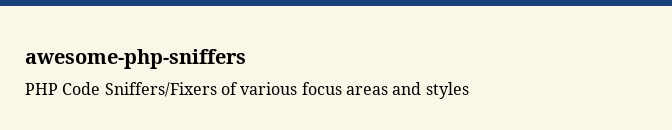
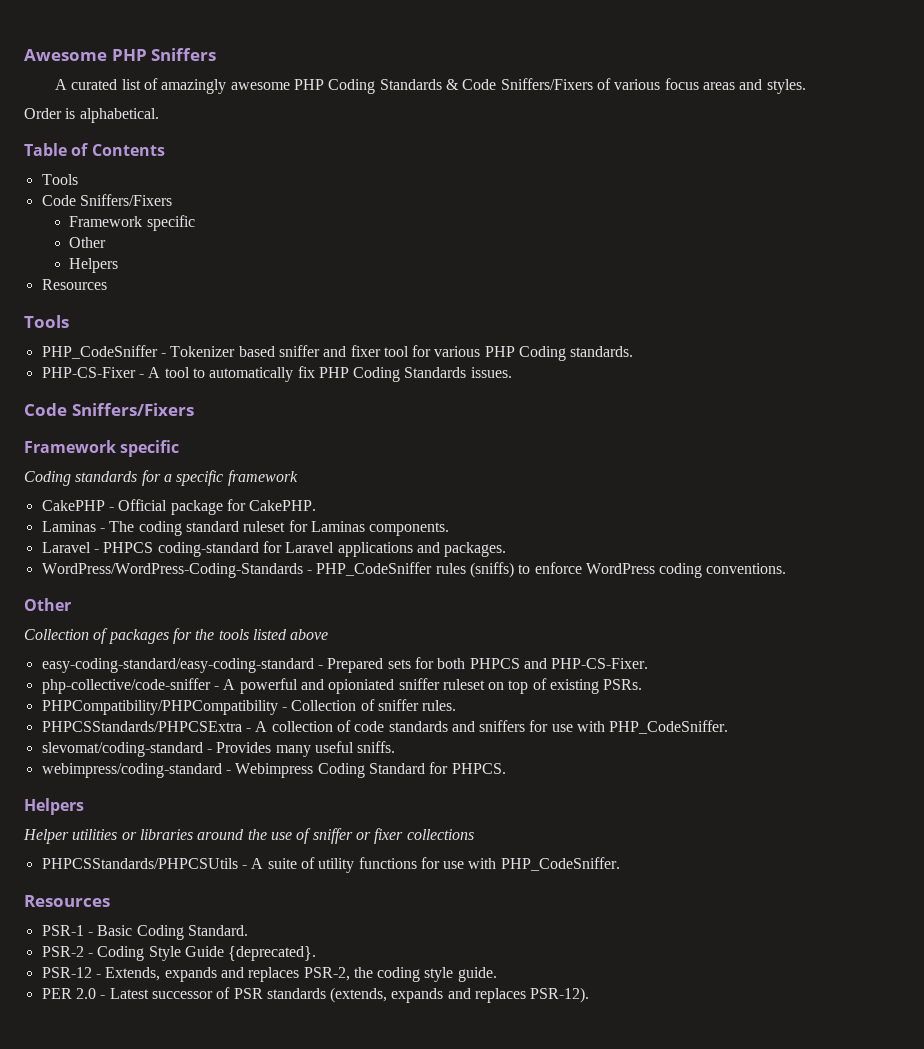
[25,49,246,69] [25,83,58,95] awesome-php-sniffers // PHP -> [24,48,217,61] [55,78,459,94] Awesome PHP Sniffers // A curated list of amazingly awesome PHP Coding Standards &
[425,82,469,99] styles -> [766,79,806,94] [24,108,159,123] [24,143,165,156] [41,174,78,185] [41,194,172,206] [69,215,195,231] [69,237,107,248] [69,258,119,273] [41,279,107,290] [24,315,69,328] [41,345,634,361] [41,366,512,382] [24,403,194,416] [24,440,180,457] [24,470,298,486] [41,499,317,515] [41,520,450,536] [41,541,507,557] [41,562,787,578] [24,598,71,611] [24,628,329,644] [41,657,649,673] [41,678,643,694] [41,699,457,715] [41,720,729,734] [41,741,396,757] [41,762,506,778] [24,798,84,815] [23,828,474,844] [41,857,620,873] [24,895,110,907] [41,925,248,940] [41,946,317,961] [41,967,497,982] [41,987,590,1003] styles. // Order is alphabetical. // Table of Contents // Tools // Code Sniffers/Fixers // Framework specific // Other // Helpers // Resources // Tools // PHP_CodeSniffer - Tokenizer based sniffer and fixer tool for various PHP Coding standards. // PHP-CS-Fixer - A tool to automatically fix PHP Coding Standards issues. // Code Sniffers/Fixers // Framework specific // Coding standards for a specific framework // CakePHP - Official package for CakePHP. // Laminas - The coding standard ruleset for Laminas components. // Laravel - PHPCS coding-standard for Laravel applications and packages. // WordPress/WordPress-Coding-Standards - PHP_CodeSniffer rules (sniffs) to enforce WordPress coding conventions. // Other // Collection of packages for the tools listed above // easy-coding-standard/easy-coding-standard - Prepared sets for both PHPCS and PHP-CS-Fixer. // php-collective/code-sniffer - A powerful and opioniated sniffer ruleset on top of existing PSRs. // PHPCompatibility/PHPCompatibility - Collection of sniffer rules. // PHPCSStandards/PHPCSExtra - A collection of code standards and sniffers for use with PHP_CodeSniffer. // slevomat/coding-standard - Provides many useful sniffs. // webimpress/coding-standard - Webimpress Coding Standard for PHPCS. // Helpers // Helper utilities or libraries around the use of sniffer or fixer collections // PHPCSStandards/PHPCSUtils - A suite of utility functions for use with PHP_CodeSniffer. // Resources // PSR-1 - Basic Coding Standard. // PSR-2 - Coding Style Guide {deprecated}. // PSR-12 - Extends, expands and replaces PSR-2, the coding style guide. // PER 2.0 - Latest successor of PSR standards (extends, expands and replaces PSR-12).

